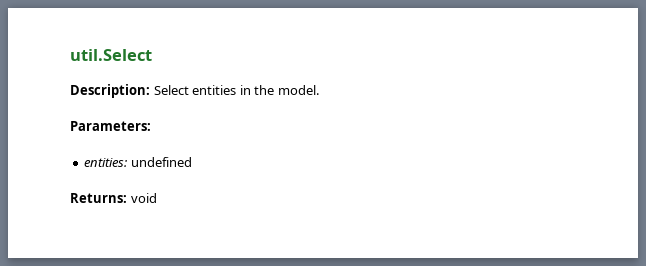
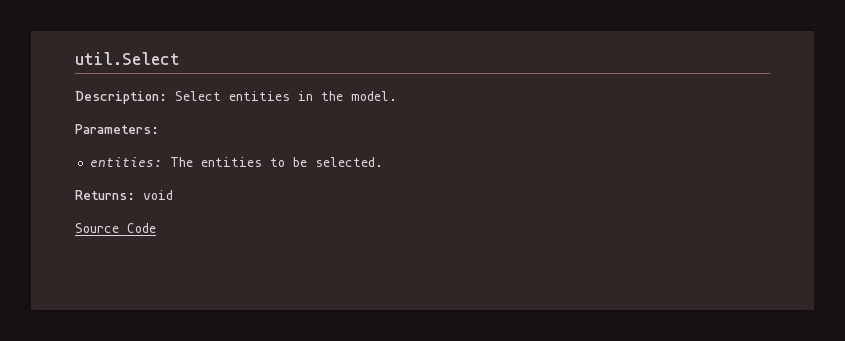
[130,157,192,167] undefined -> [170,157,384,167] The entities to be selected.
(157, 198) none -> [75,223,156,233] // Source Code

